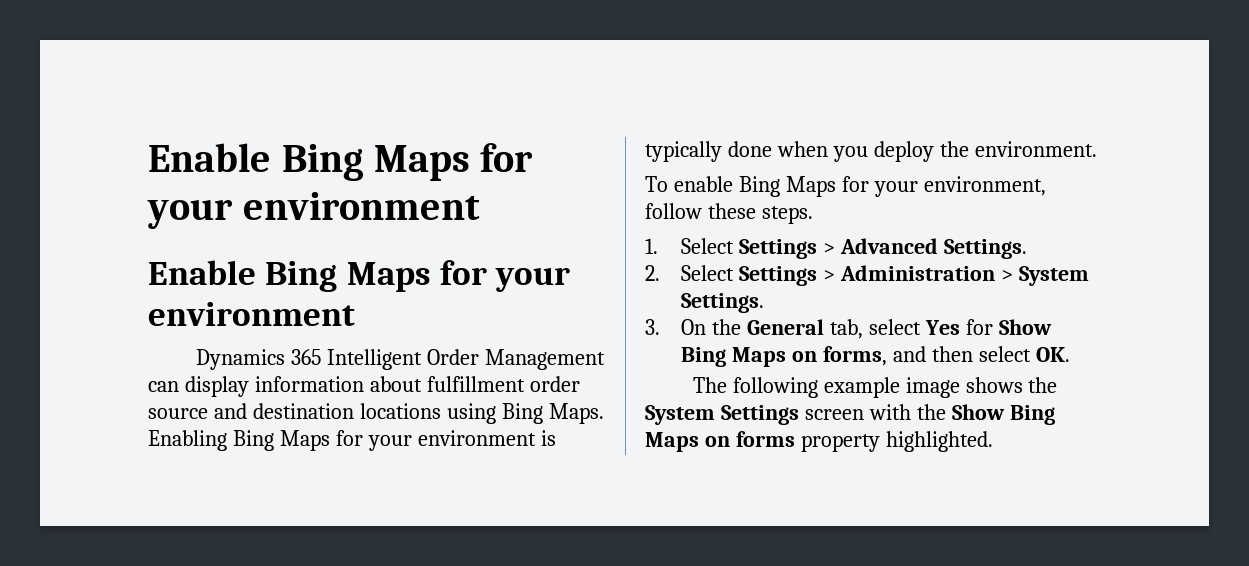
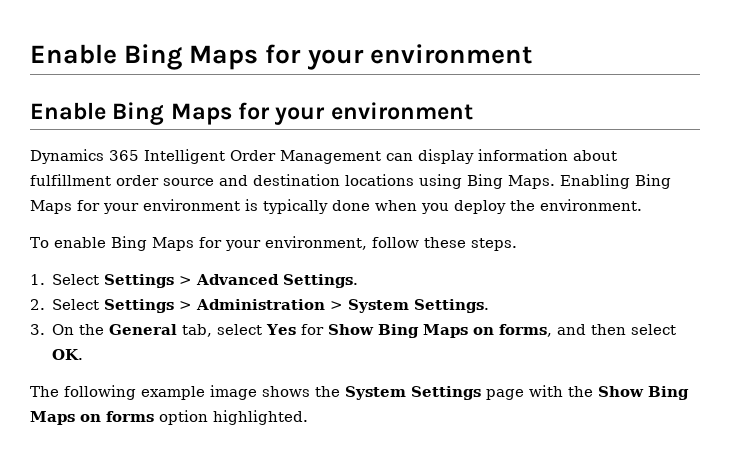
[804,409,864,420] screen -> [486,389,524,400] page
[800,434,880,452] property -> [159,410,208,425] option

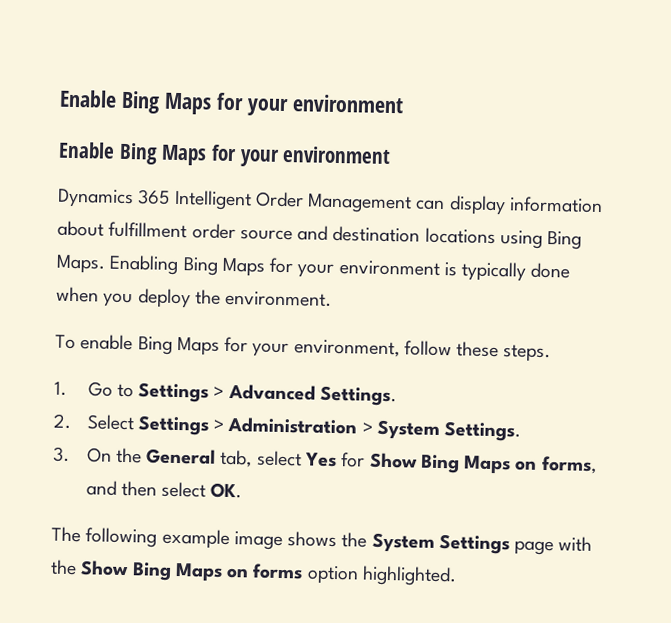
[52,274,100,285] Select -> [87,381,134,398] Go to

